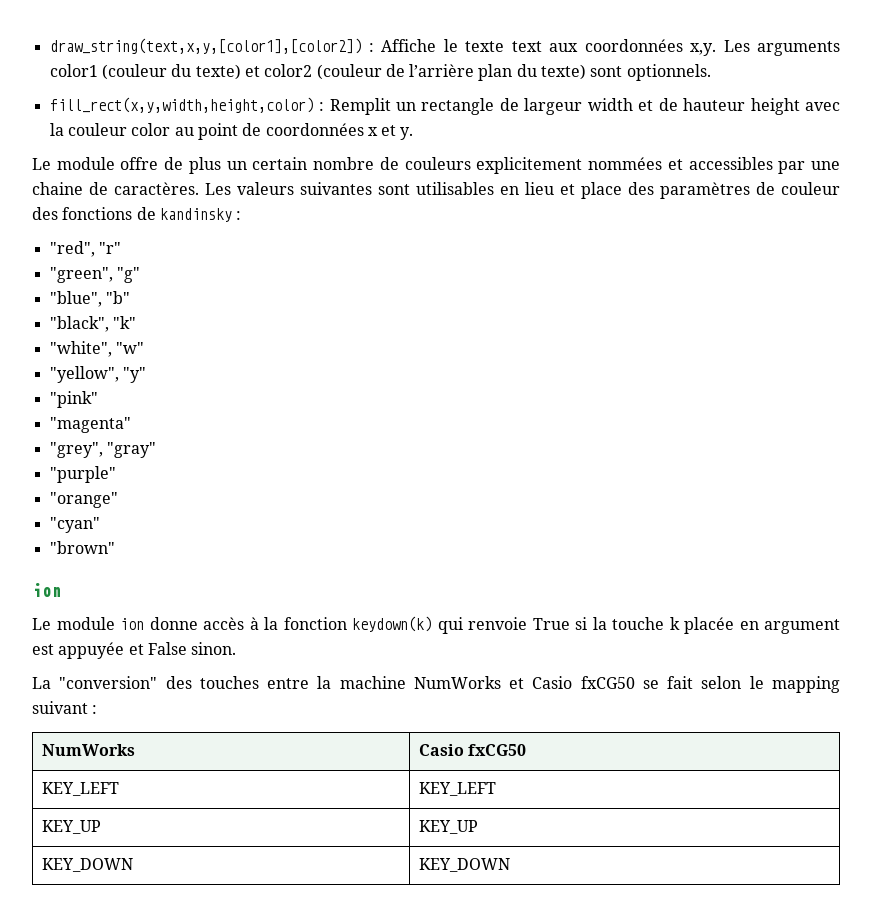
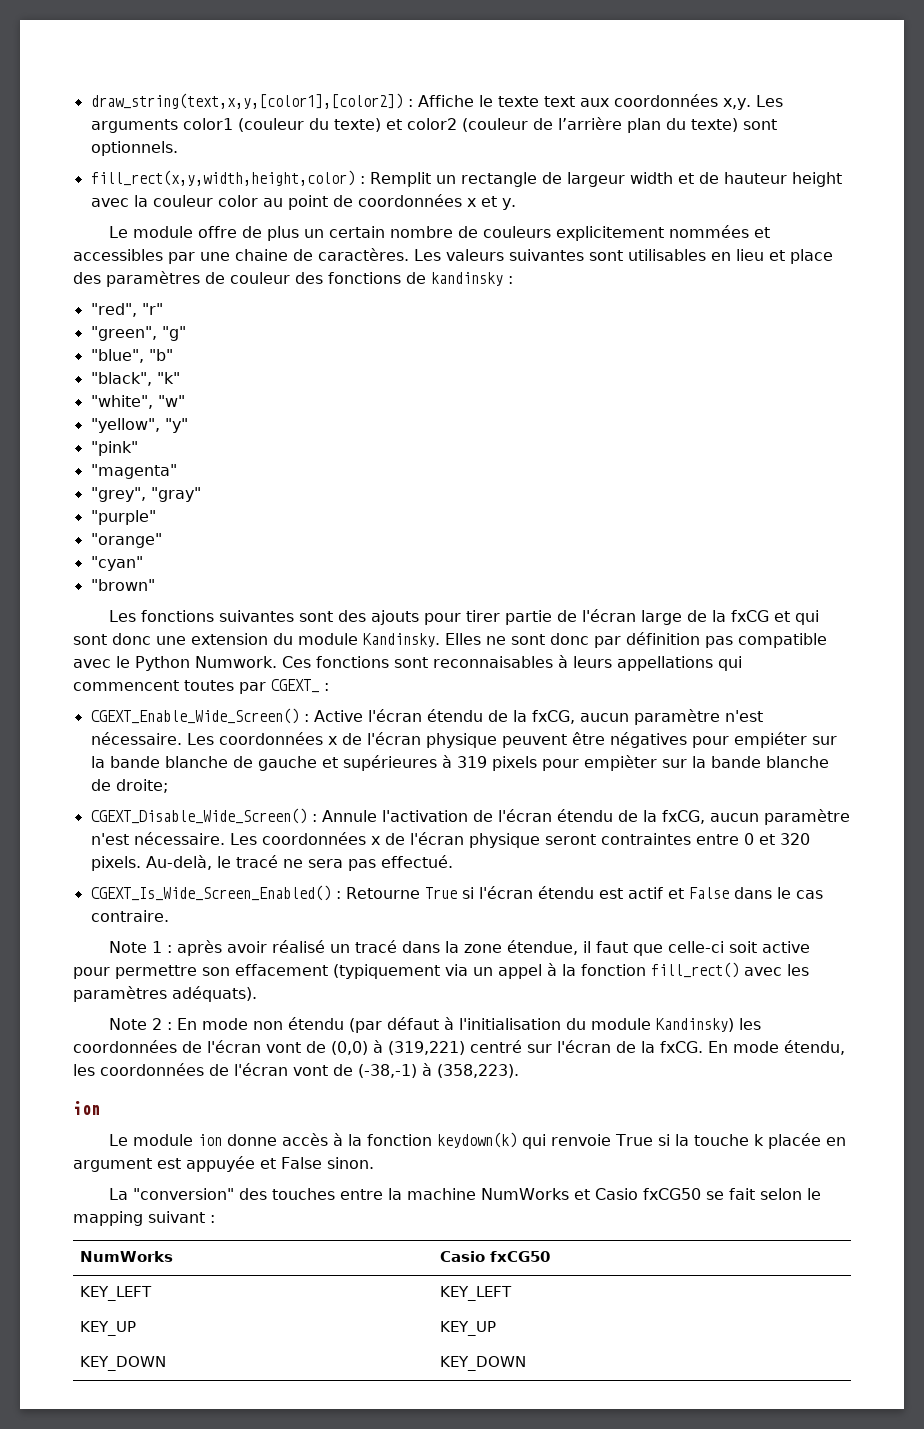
(115, 547) none -> [108,609,819,625] [73,632,827,648] [73,655,742,671] [73,679,329,694] [90,708,763,725] [90,732,837,748] [90,755,829,771] [90,779,168,793] [90,808,850,825] [90,832,810,848] [90,855,453,871] [90,885,823,901] [90,910,169,922] [108,940,810,956] [73,962,809,979] [73,986,257,1002] [108,1017,761,1033] [73,1040,845,1055] [73,1063,519,1078] // Les fonctions suivantes sont des ajouts pour tirer partie de l'écran large de la fxCG et qui sont donc une extension du module Kandinsky. Elles ne sont donc par définition pas compatible avec le Python Numwork. Ces fonctions sont reconnaisables à leurs appellations qui commencent toutes par CGEXT_ : // CGEXT_Enable_Wide_Screen() : Active l'écran étendu de la fxCG, aucun paramètre n'est nécessaire. Les coordonnées x de l'écran physique peuvent être négatives pour empiéter sur la bande blanche de gauche et supérieures à 319 pixels pour empièter sur la bande blanche de droite; // CGEXT_Disable_Wide_Screen() : Annule l'activation de l'écran étendu de la fxCG, aucun paramètre n'est nécessaire. Les coordonnées x de l'écran physique seront contraintes entre 0 et 320 pixels. Au-delà, le tracé ne sera pas effectué. // CGEXT_Is_Wide_Screen_Enabled() : Retourne True si l'écran étendu est actif et False dans le cas contraire. // Note 1 : après avoir réalisé un tracé dans la zone étendue, il faut que celle-ci soit active pour permettre son effacement (typiquement via un appel à la fonction fill_rect() avec les paramètres adéquats). // Note 2 : En mode non étendu (par défaut à l'initialisation du module Kandinsky) les coordonnées de l'écran vont de (0,0) à (319,221) centré sur l'écran de la fxCG. En mode étendu, les coordonnées de l'écran vont de (-38,-1) à (358,223).

